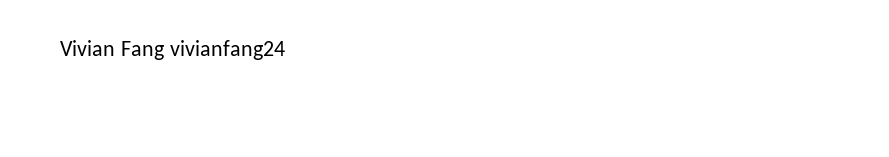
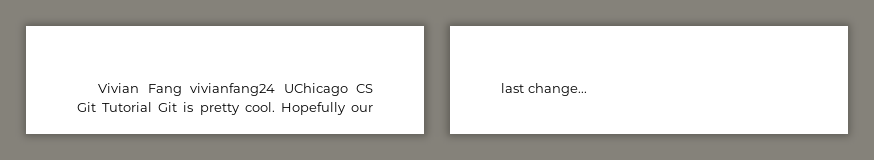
(285, 50) none -> [283,83,373,96] [77,102,373,115] [501,83,587,96] UChicago CS Git Tutorial Git is pretty cool. Hopefully our last change...

